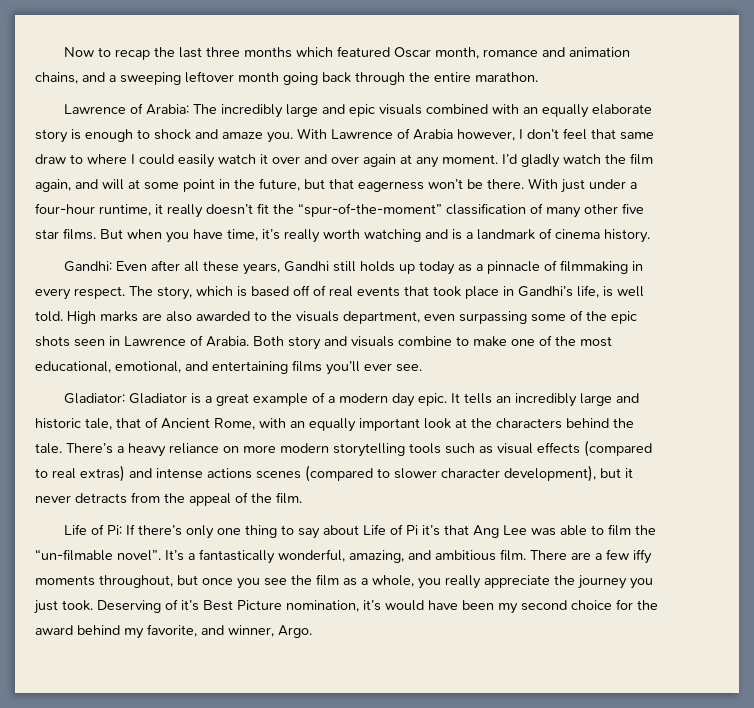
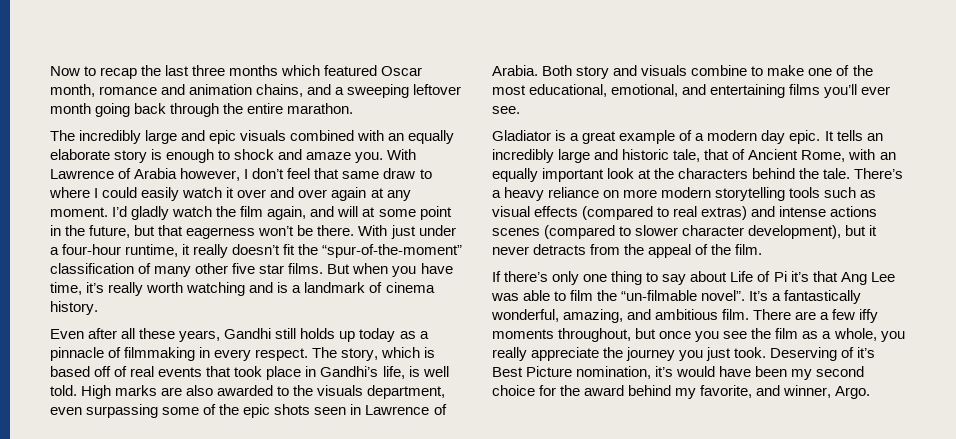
[64,103,190,115] Lawrence of Arabia: -> (354, 108) none
[64,261,113,272] Gandhi: -> (98, 308) none
[64,393,126,404] Gladiator: -> (520, 110) none
[64,524,123,535] Life of Pi: -> (763, 249) none

